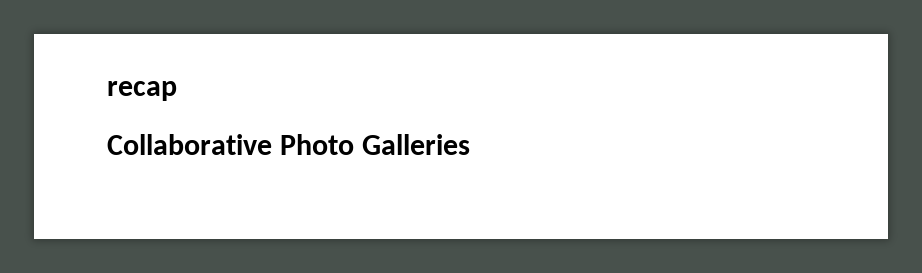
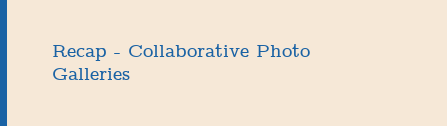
[107,81,177,101] recap // -> [52,45,121,61] Recap -

